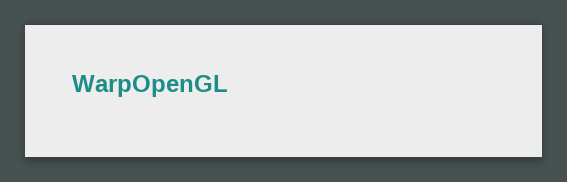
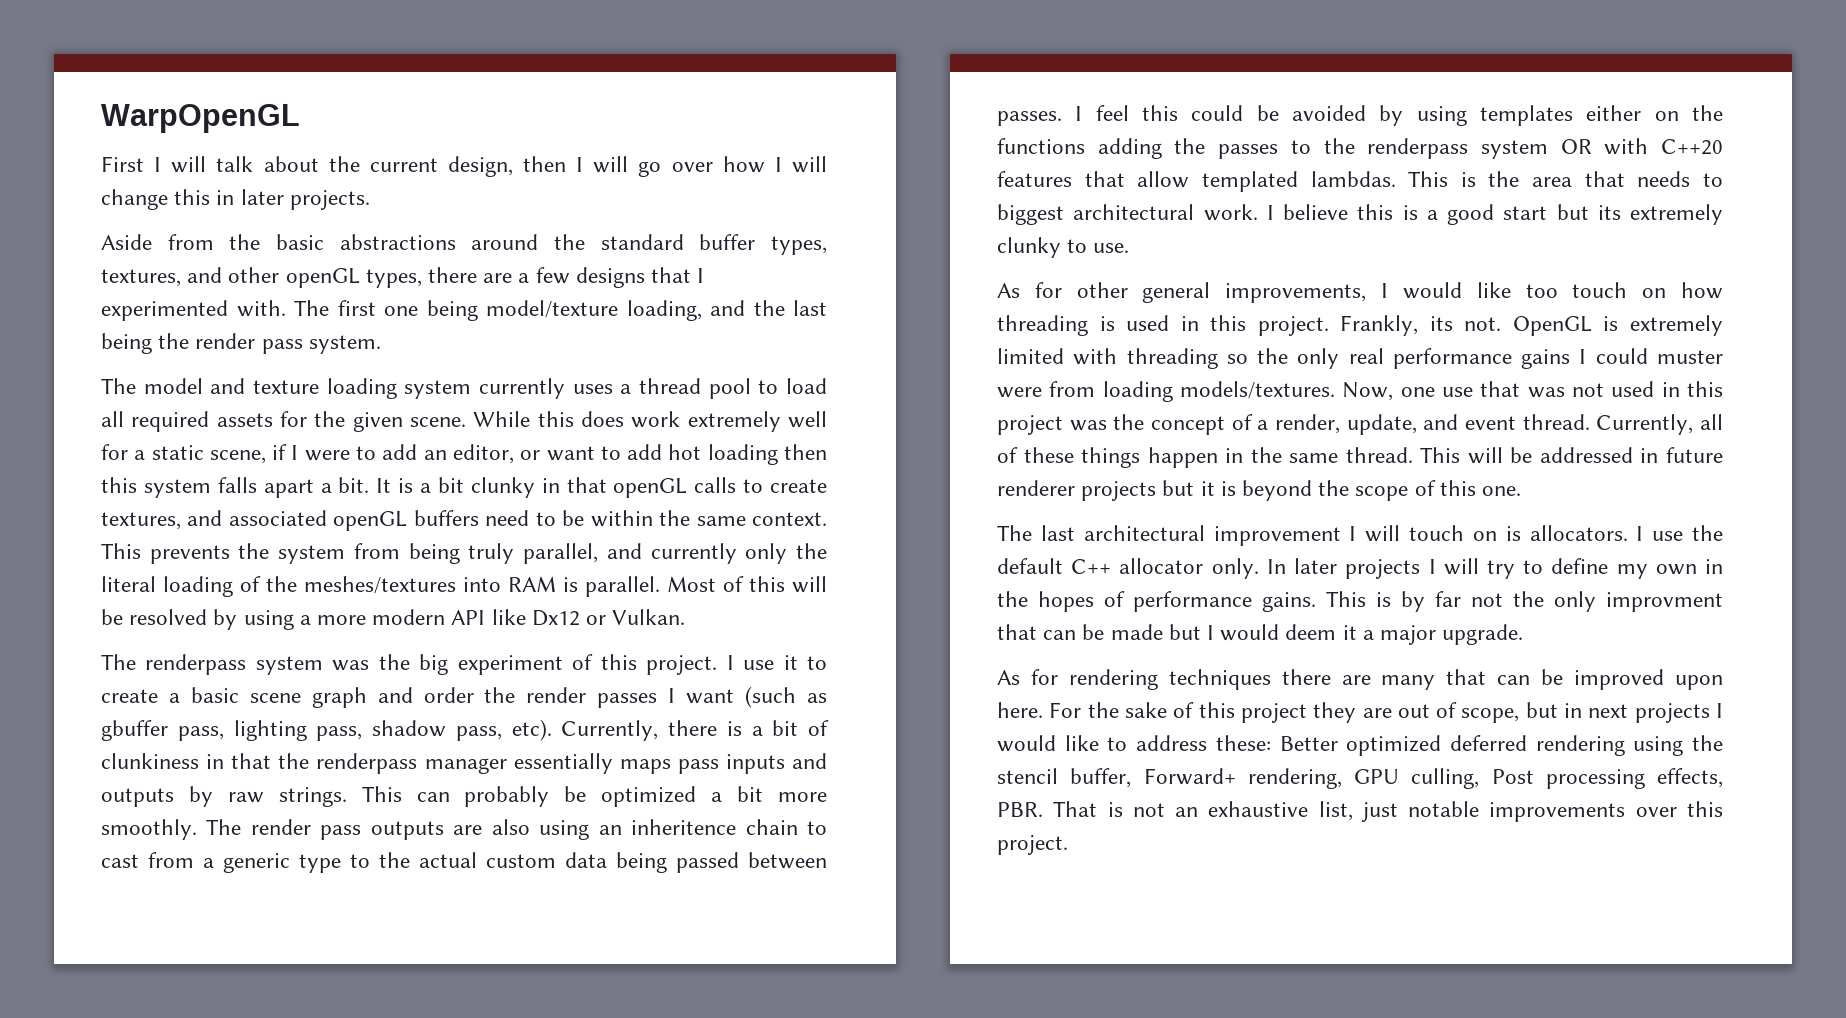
(228, 86) none -> [101,156,827,177] [101,189,370,210] [101,234,827,255] [101,267,705,288] [101,300,827,321] [101,333,381,354] [101,378,827,399] [101,411,828,432] [101,444,827,465] [101,477,827,498] [101,510,827,531] [101,543,828,564] [101,576,827,597] [101,609,686,630] [101,654,827,675] [101,686,827,708] [101,719,829,741] [101,753,828,774] [101,786,827,807] [101,819,827,840] [101,852,827,873] [997,105,1723,126] [997,138,1723,159] [997,171,1723,192] [997,204,1723,225] [997,237,1130,258] [997,282,1723,303] [997,315,1723,336] [997,348,1723,369] [997,381,1723,402] [997,414,1723,435] [997,447,1723,468] [997,480,1522,501] [997,525,1723,546] [997,558,1723,579] [997,591,1723,612] [997,624,1524,645] [997,669,1723,690] [997,702,1723,723] [997,735,1723,756] [997,768,1723,789] [997,801,1723,822] [997,835,1068,855] // First I will talk about the current design, then I will go over how I will change this in later projects. // Aside from the basic abstractions around the standard buffer types, textures, and other openGL types, there are a few designs that I experimented with. The first one being model/texture loading, and the last being the render pass system. // The model and texture loading system currently uses a thread pool to load all required assets for the given scene. While this does work extremely well for a static scene, if I were to add an editor, or want to add hot loading then this system falls apart a bit. It is a bit clunky in that openGL calls to create textures, and associated openGL buffers need to be within the same context. This prevents the system from being truly parallel, and currently only the literal loading of the meshes/textures into RAM is parallel. Most of this will be resolved by using a more modern API like Dx12 or Vulkan. // The renderpass system was the big experiment of this project. I use it to create a basic scene graph and order the render passes I want (such as gbuffer pass, lighting pass, shadow pass, etc). Currently, there is a bit of clunkiness in that the renderpass manager essentially maps pass inputs and outputs by raw strings. This can probably be optimized a bit more smoothly. The render pass outputs are also using an inheritence chain to cast from a generic type to the actual custom data being passed between passes. I feel this could be avoided by using templates either on the functions adding the passes to the renderpass system OR with C++20 features that allow templated lambdas. This is the area that needs to biggest architectural work. I believe this is a good start but its extremely clunky to use. // As for other general improvements, I would like too touch on how threading is used in this project. Frankly, its not. OpenGL is extremely limited with threading so the only real performance gains I could muster were from loading models/textures. Now, one use that was not used in this project was the concept of a render, update, and event thread. Currently, all of these things happen in the same thread. This will be addressed in future renderer projects but it is beyond the scope of this one. // The last architectural improvement I will touch on is allocators. I use the default C++ allocator only. In later projects I will try to define my own in the hopes of performance gains. This is by far not the only improvment that can be made but I would deem it a major upgrade. // As for rendering techniques there are many that can be improved upon here. For the sake of this project they are out of scope, but in next projects I would like to address these: Better optimized deferred rendering using the stencil buffer, Forward+ rendering, GPU culling, Post processing effects, PBR. That is not an exhaustive list, just notable improvements over this project.

